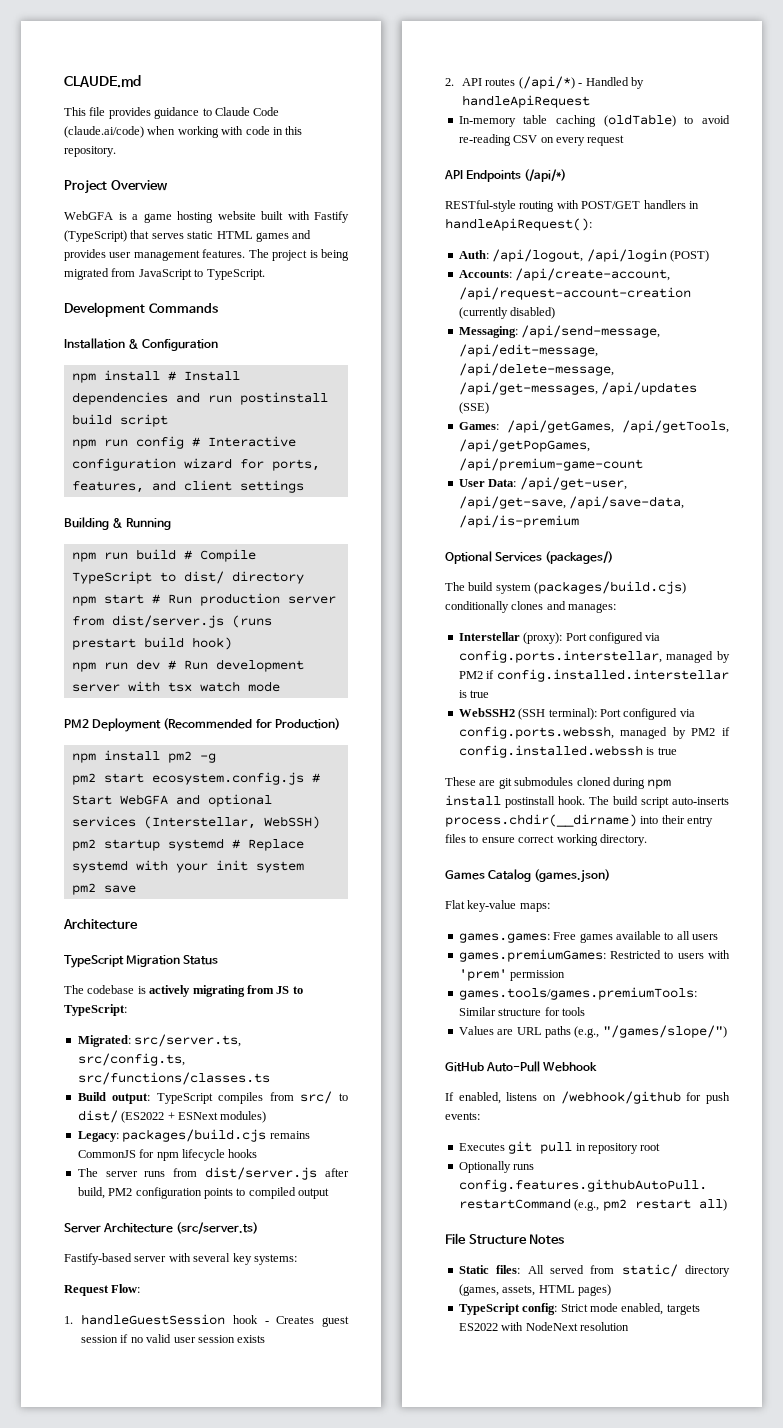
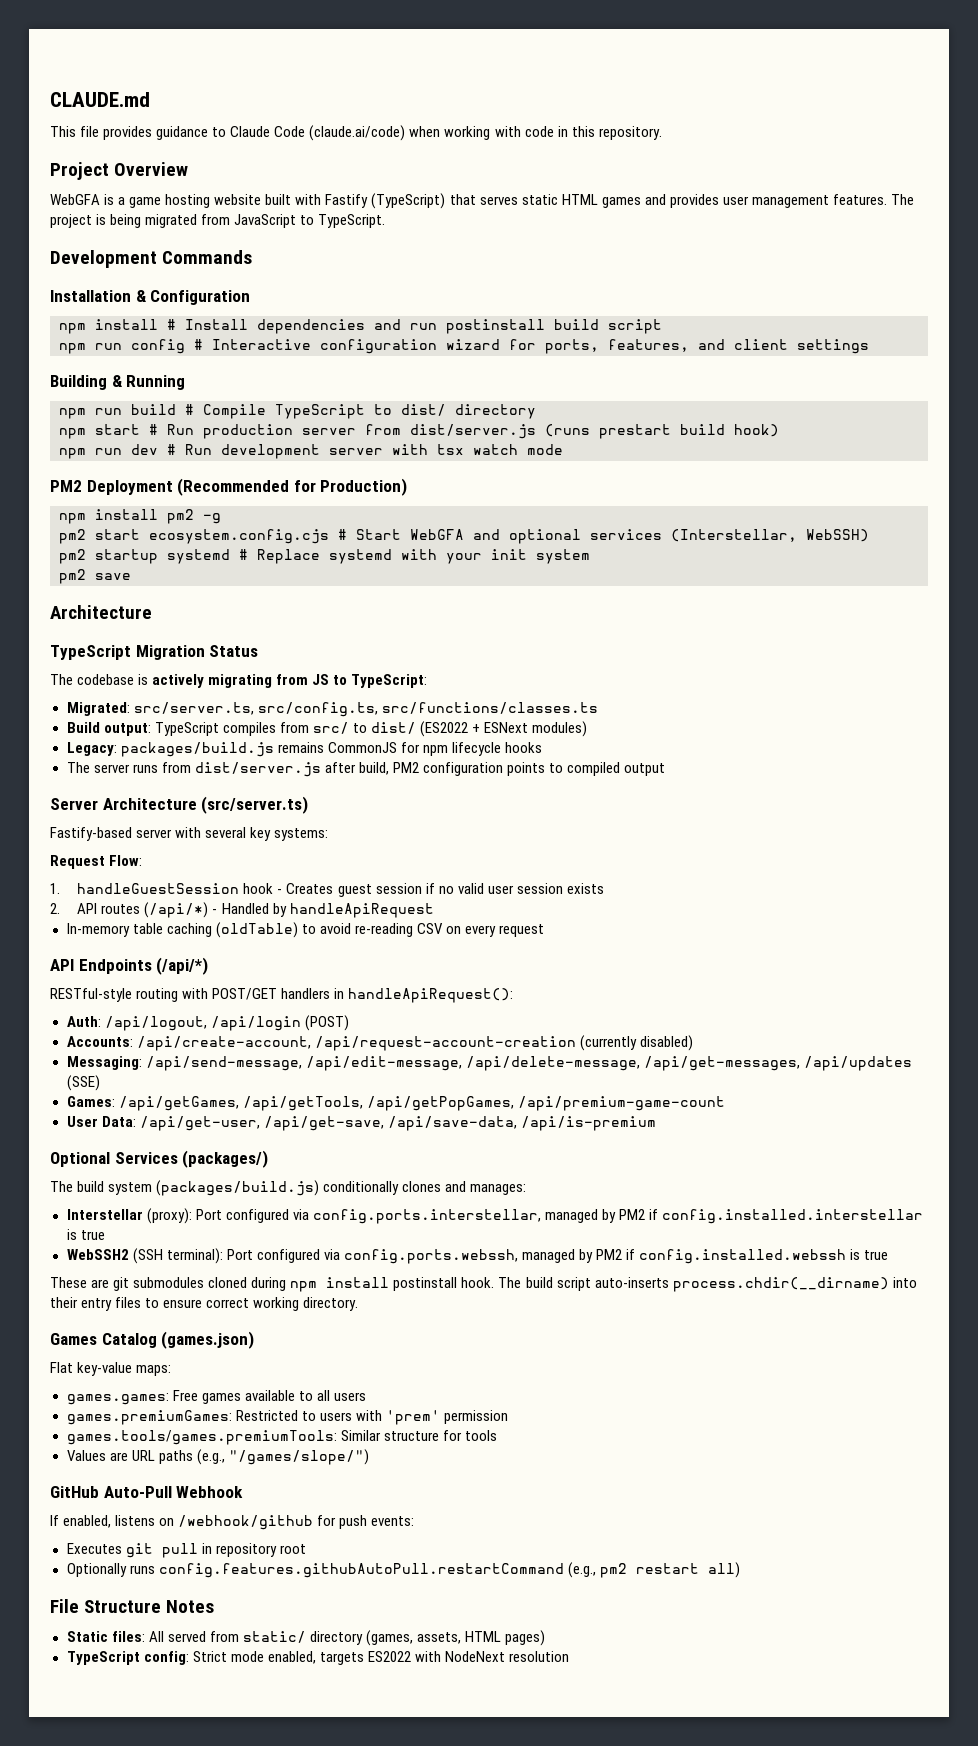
[151,772,304,785] ecosystem.config.js -> [149,529,329,544] ecosystem.config.cjs
[122,1129,267,1142] packages/build.cjs -> [120,742,274,757] packages/build.js
[534,581,687,594] (packages/build.cjs) -> [156,1180,320,1196] (packages/build.js)

